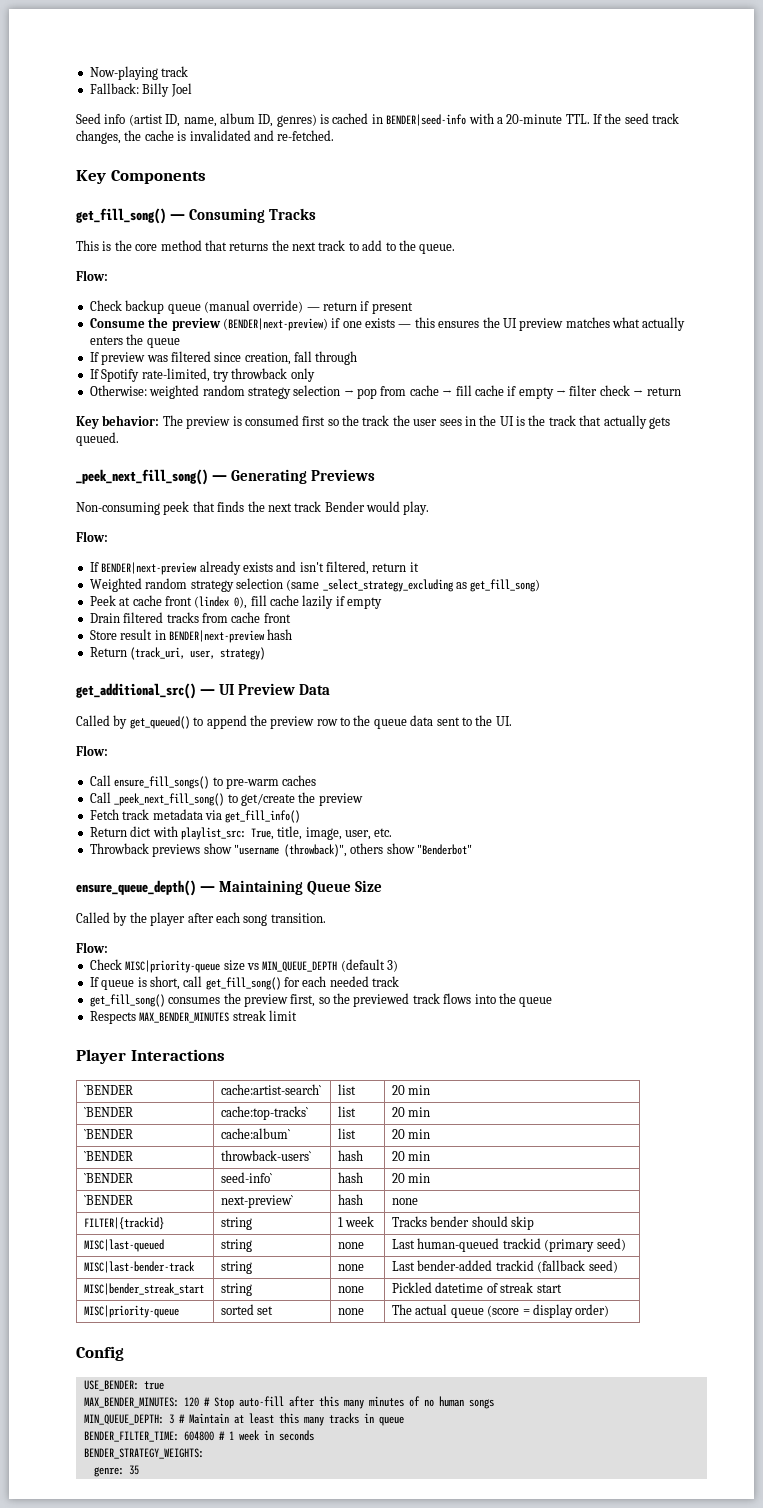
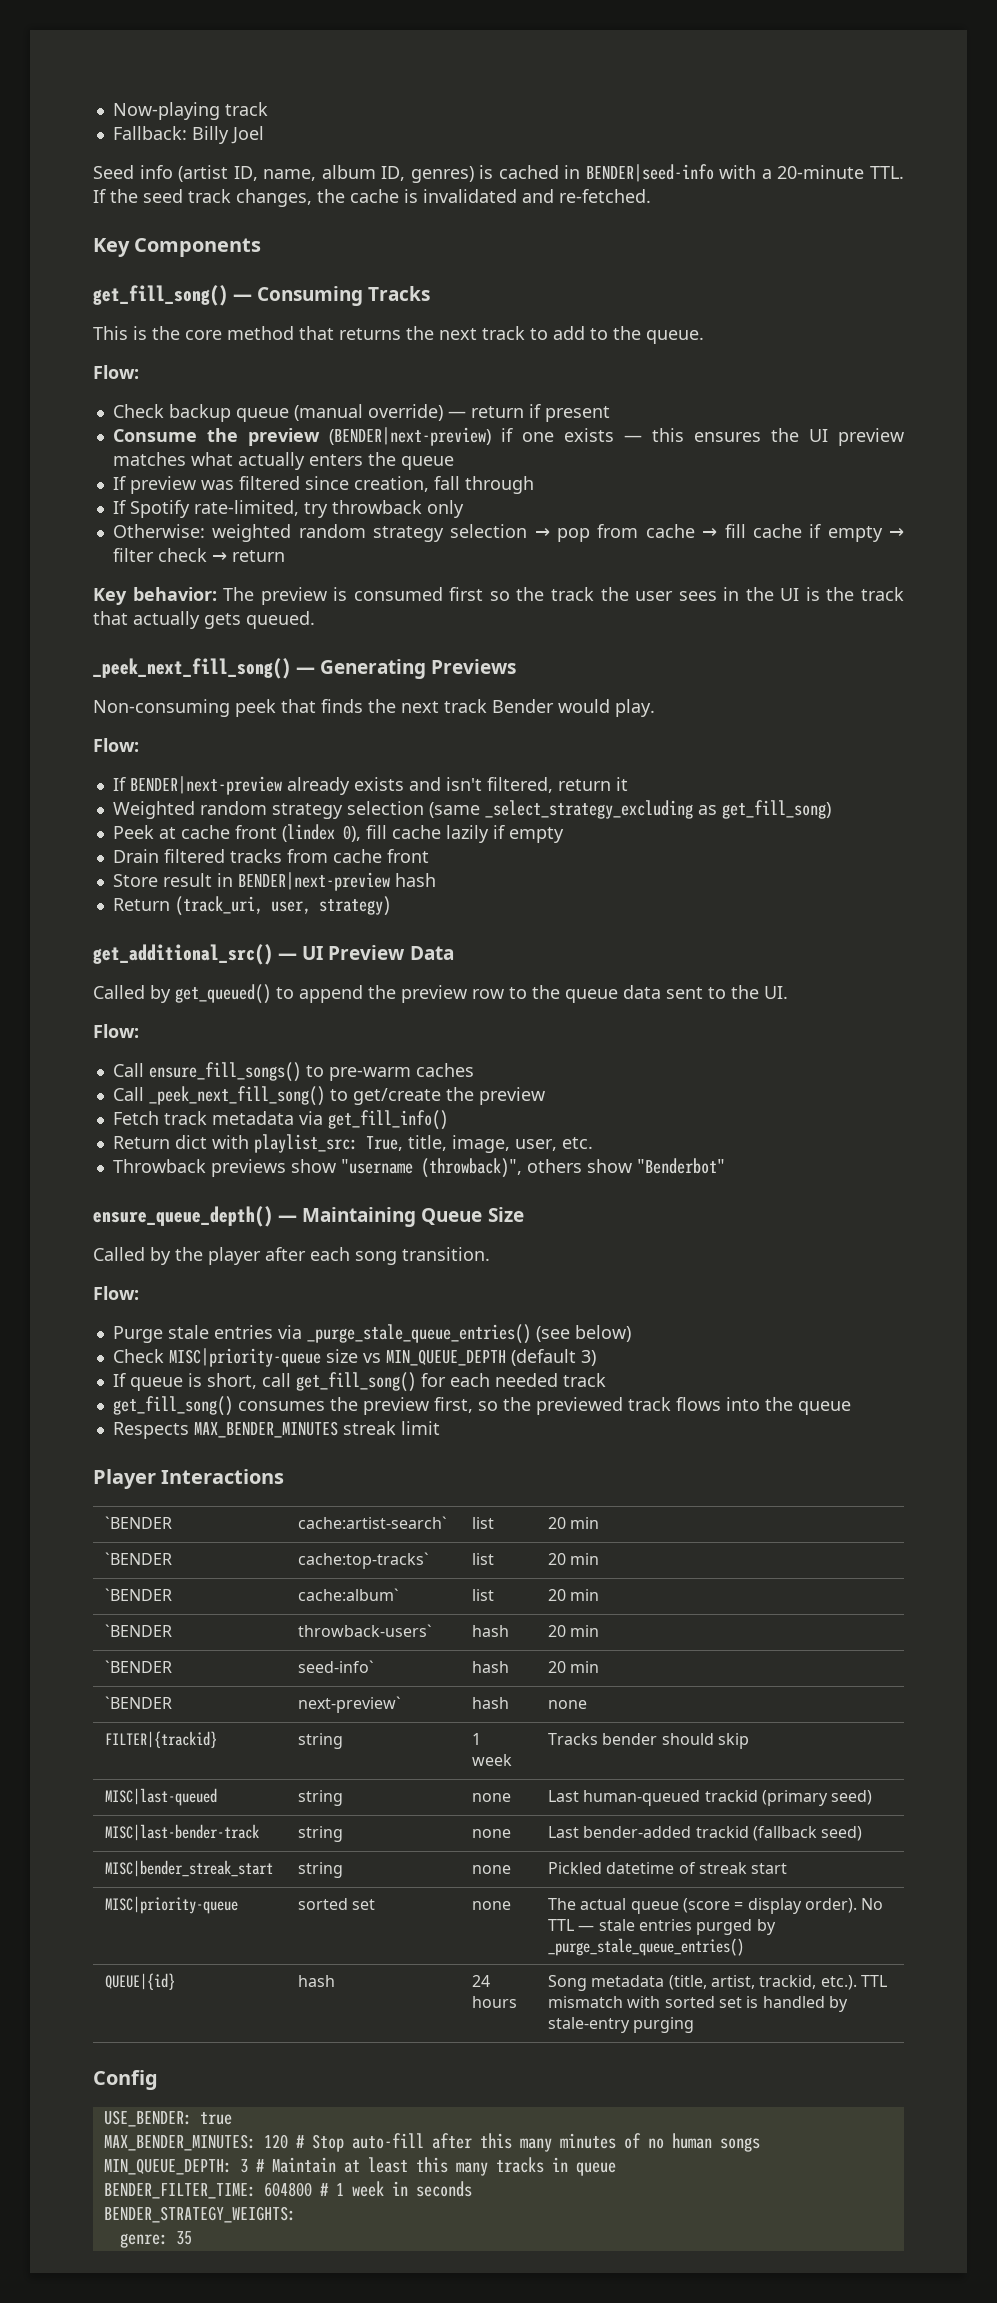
(108, 947) none -> [112,1324,631,1344] // Purge stale entries via _purge_stale_queue_entries() (see below)
[575,1304,610,1317] order) -> [804,1898,884,1913] [548,1919,776,1935] [548,1938,745,1956] [105,1973,176,1990] [298,1975,336,1987] [472,1975,491,1987] [472,1996,518,2008] [548,1975,887,1991] [548,1996,848,2012] [548,2017,695,2033] order). No TTL — stale entries purged by _purge_stale_queue_entries() // QUEUE|{id} | hash | 24 hours | Song metadata (title, artist, trackid, etc.). TTL mismatch with sorted set is handled by stale-entry purging

